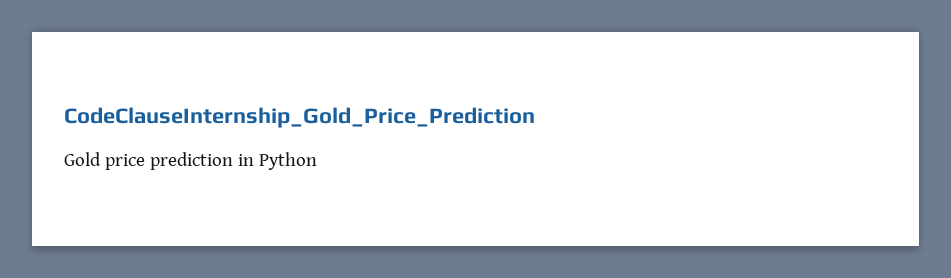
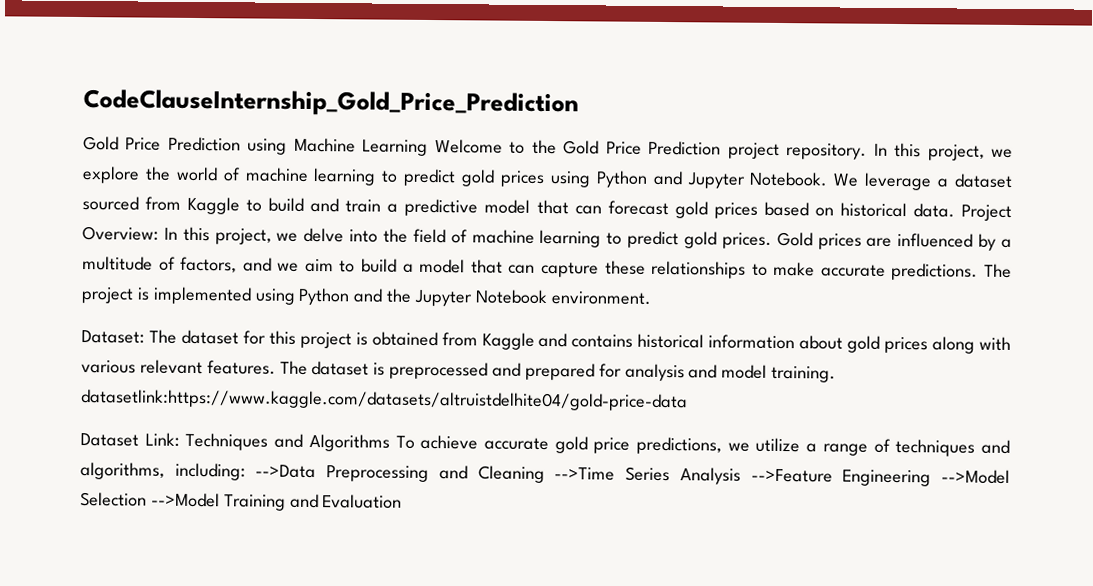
[104,152,317,170] price prediction in Python -> [125,136,1014,161] [82,166,1014,191] [82,196,1013,221] [82,226,1013,251] [82,256,1012,281] [81,286,652,307] [81,329,1012,354] [81,359,837,383] [81,389,688,412] [80,432,1011,457] [80,462,1011,487] [80,492,403,511] Price Prediction using Machine Learning Welcome to the Gold Price Prediction project repository. In this project, we explore the world of machine learning to predict gold prices using Python and Jupyter Notebook. We leverage a dataset sourced from Kaggle to build and train a predictive model that can forecast gold prices based on historical data. Project Overview: In this project, we delve into the field of machine learning to predict gold prices. Gold prices are influenced by a multitude of factors, and we aim to build a model that can capture these relationships to make accurate predictions. The project is implemented using Python and the Jupyter Notebook environment. // Dataset: The dataset for this project is obtained from Kaggle and contains historical information about gold prices along with various relevant features. The dataset is preprocessed and prepared for analysis and model training. datasetlink:https://www.kaggle.com/datasets/altruistdelhite04/gold-price-data // Dataset Link: Techniques and Algorithms To achieve accurate gold price predictions, we utilize a range of techniques and algorithms, including: -->Data Preprocessing and Cleaning -->Time Series Analysis -->Feature Engineering -->Model Selection -->Model Training and Evaluation

